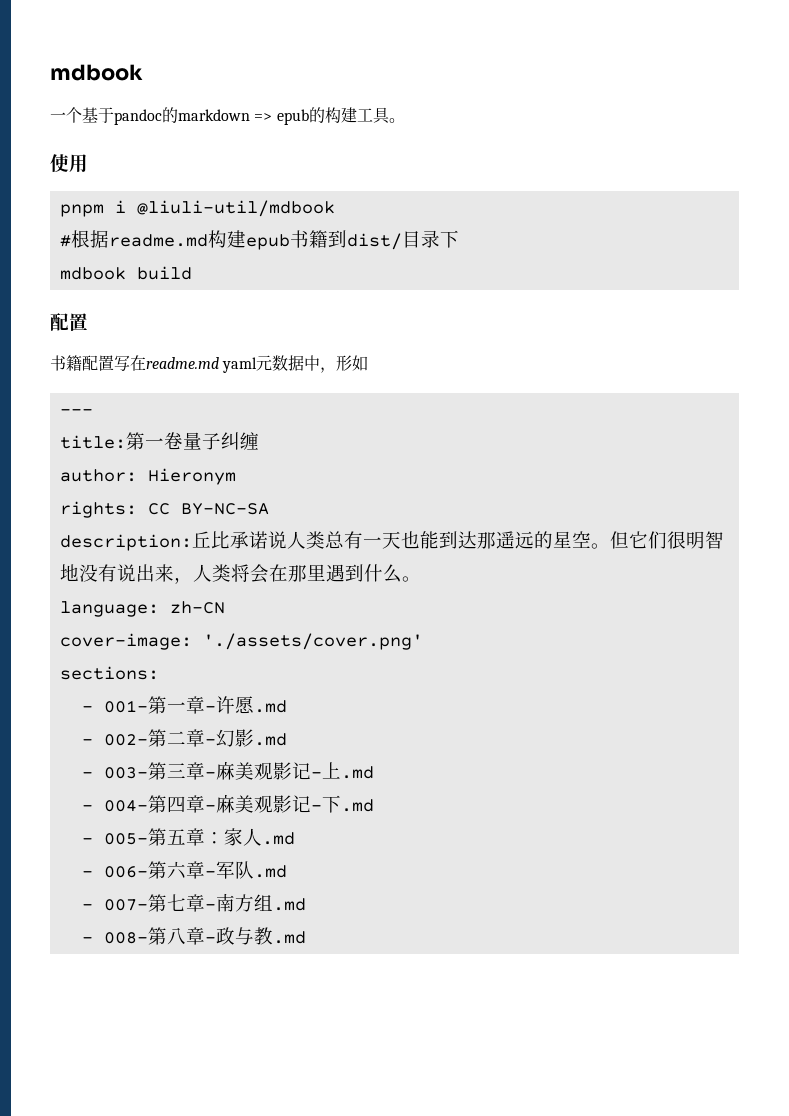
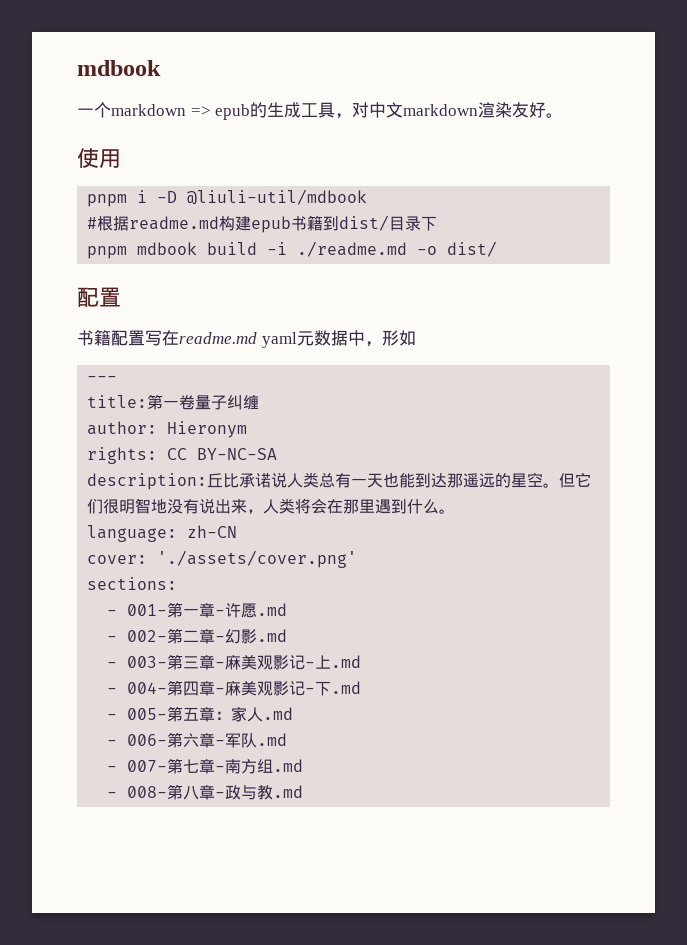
[82,107,178,125] 基于pandoc的 -> (111, 110) none
[324,107,390,124] 构建工具 -> [267,102,547,119] 生成工具，对中文markdown渲染友好
(126, 206) none -> [157,191,178,203] -D
(459, 239) none -> [87,246,128,259] pnpm
(192, 273) none -> [267,241,498,257] -i ./readme.md -o dist/
[59,633,192,650] cover-image: -> [87,555,148,564] cover:

